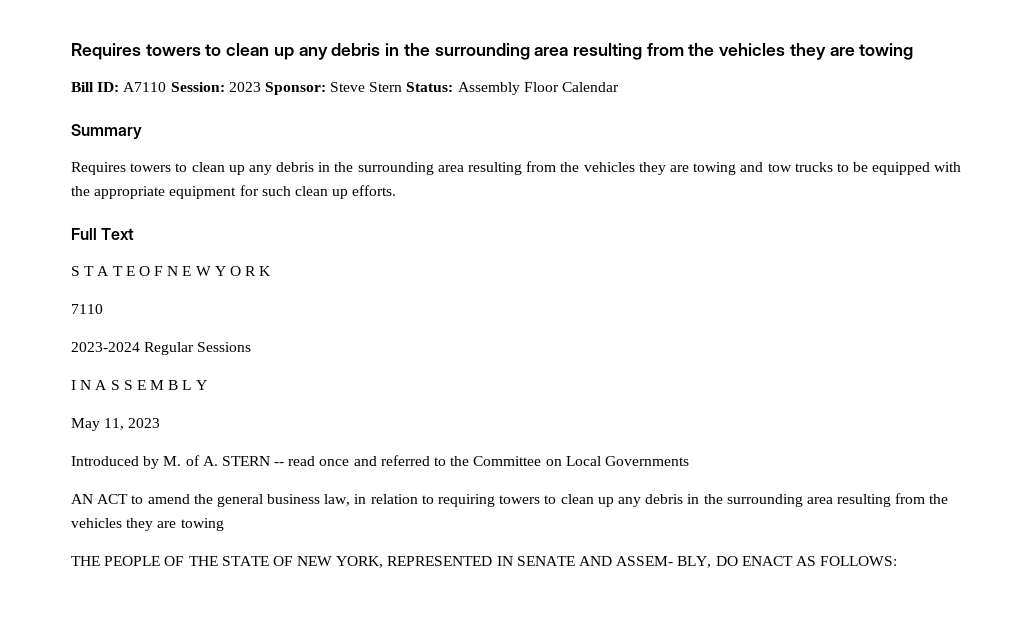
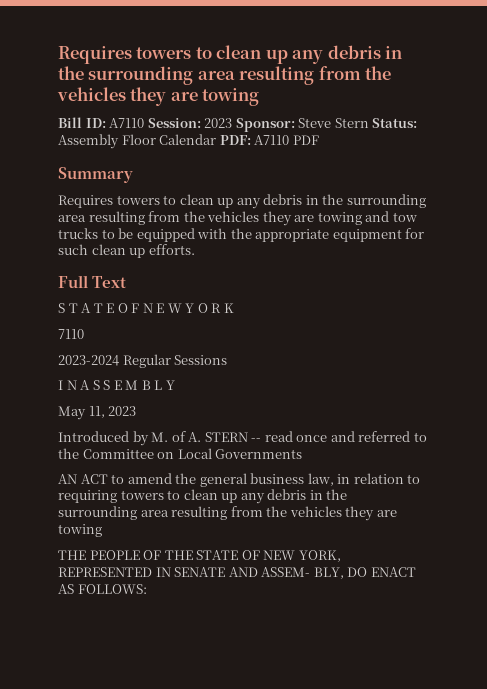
(620, 87) none -> [219,135,319,145] PDF: A7110 PDF

